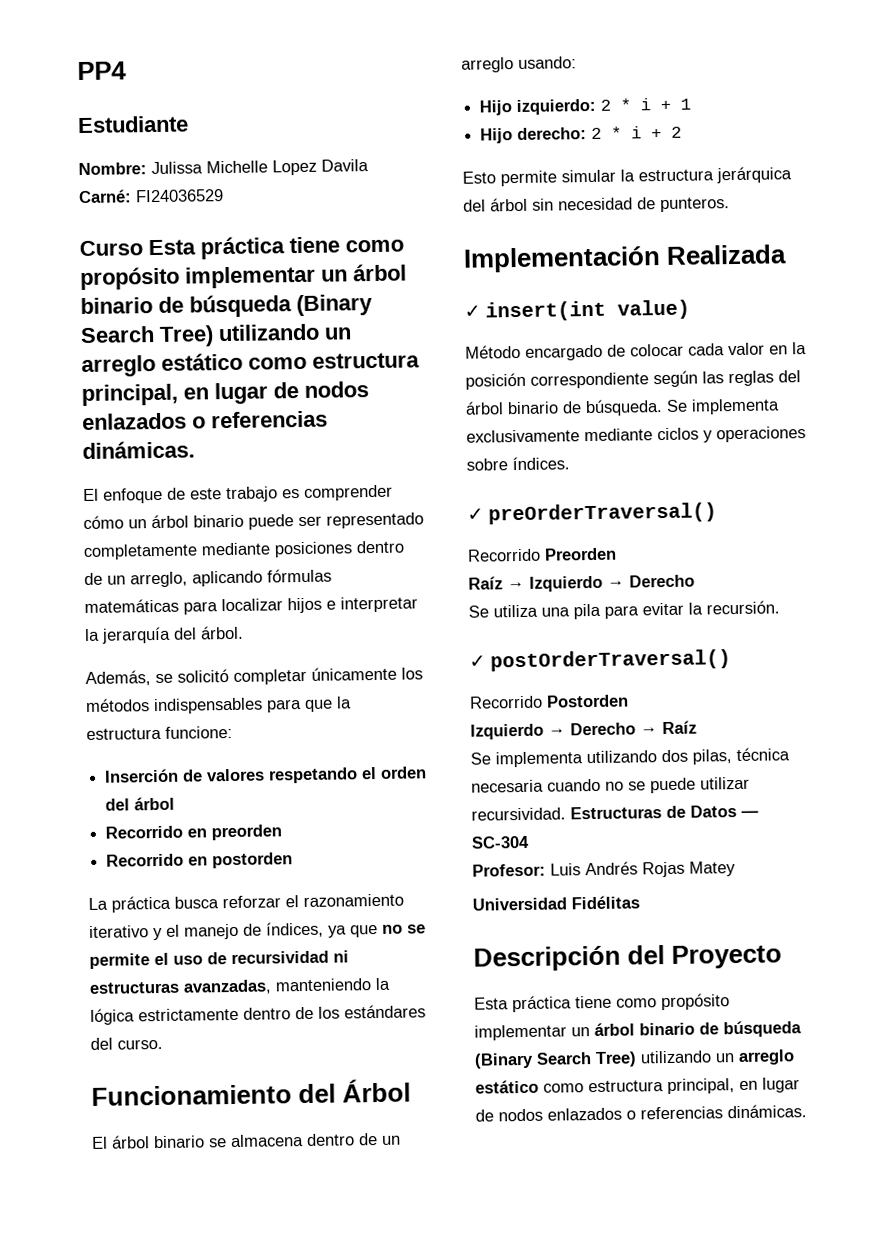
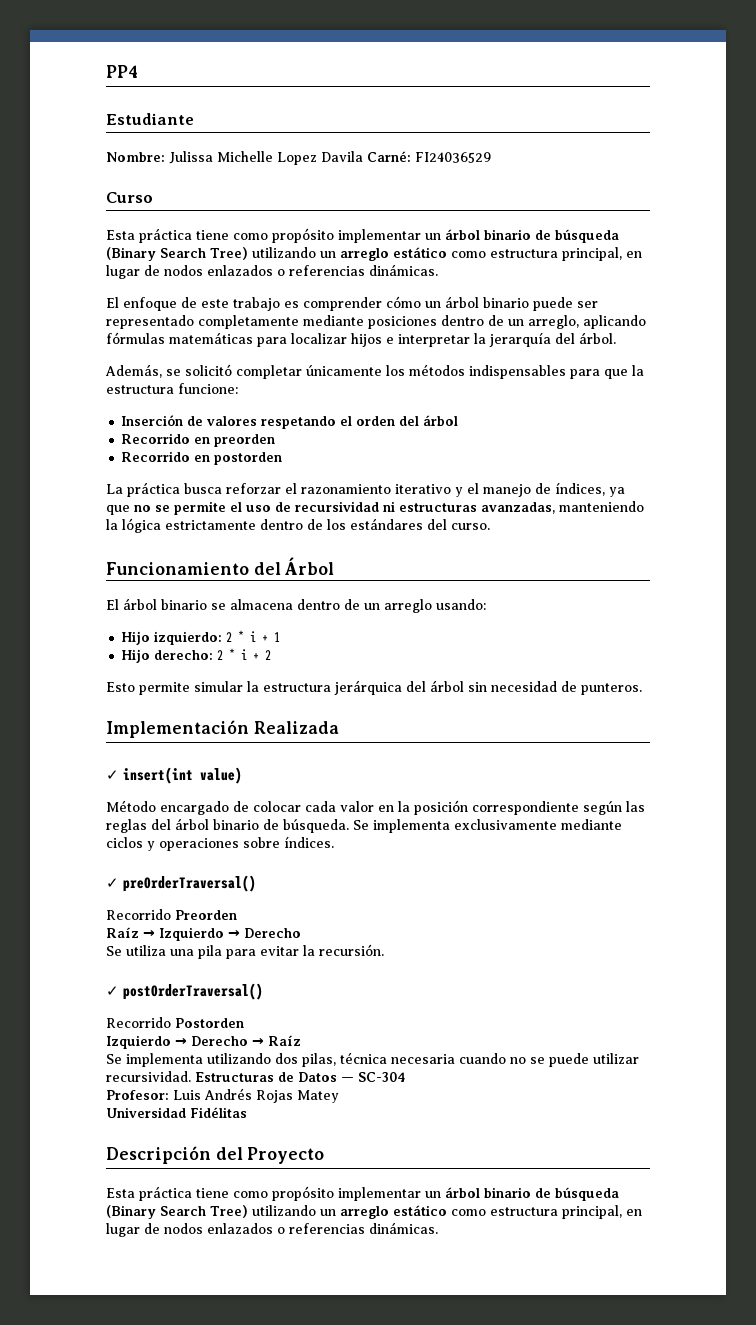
(143, 248) none -> (153, 197) //

